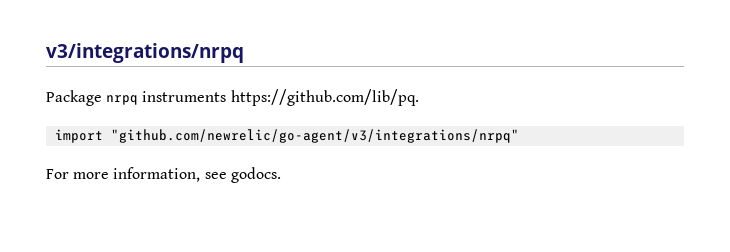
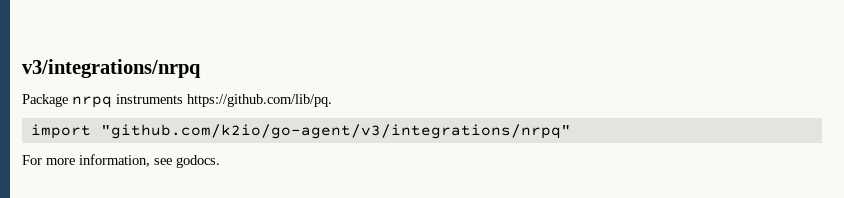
[111,129,520,143] "github.com/newrelic/go-agent/v3/integrations/nrpq" -> [100,124,571,139] "github.com/k2io/go-agent/v3/integrations/nrpq"

